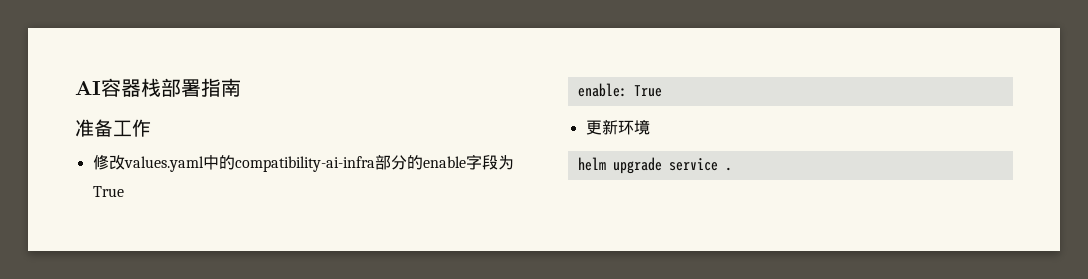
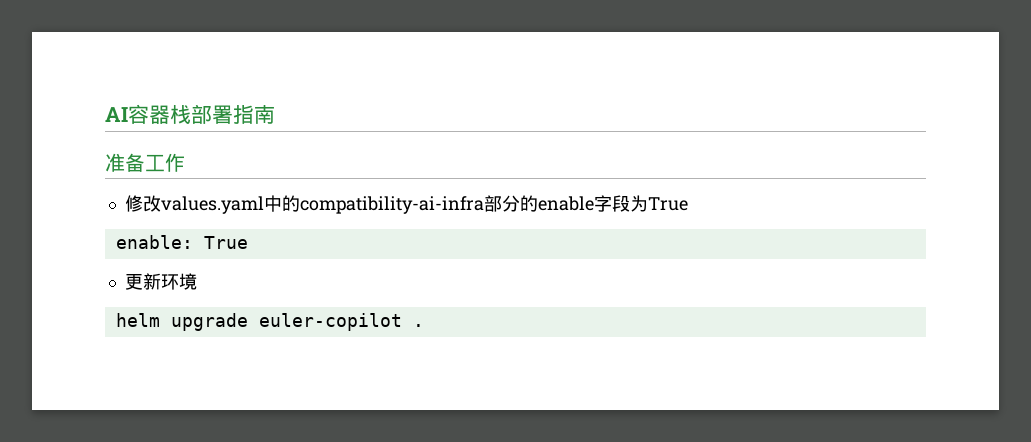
[668,158,718,171] service -> [258,313,402,331] euler-copilot

